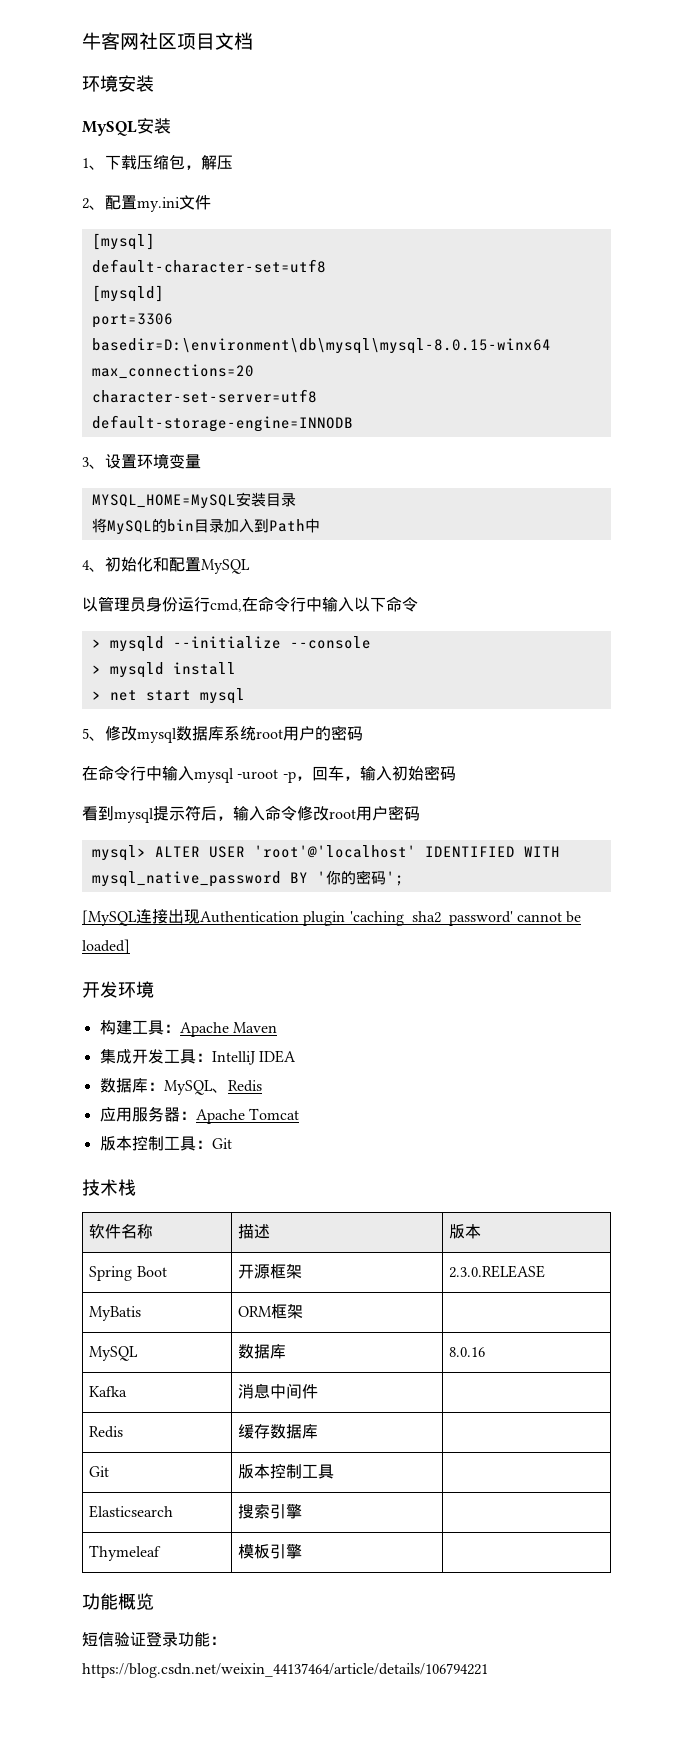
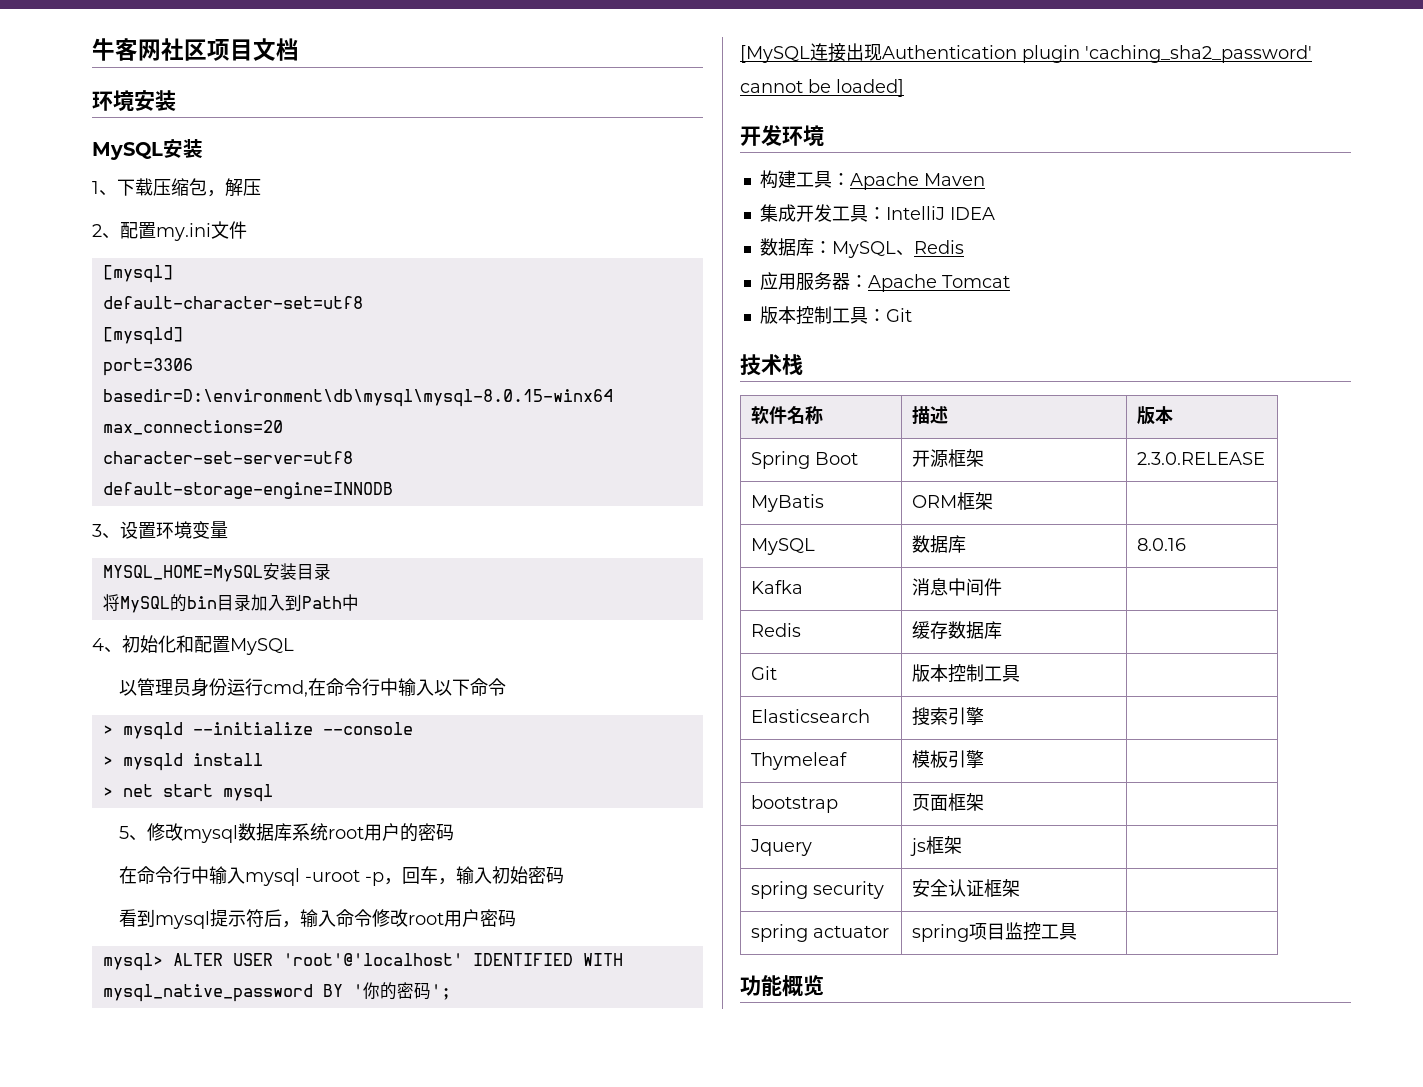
[82,1593,154,1610] [82,1632,226,1647] [82,1663,488,1678] // 功能概览 // 短信验证登录功能：https://blog.csdn.net/weixin_44137464/article/details/106794221 -> [750,795,838,813] [911,793,984,811] [749,839,812,856] [909,836,962,856] [750,881,884,899] [911,879,1020,897] [750,924,889,942] [911,922,1077,942] [740,975,824,997] // bootstrap | 页面框架 | // Jquery | js框架 | // spring security | 安全认证框架 | // spring actuator | spring项目监控工具 | // 功能概览

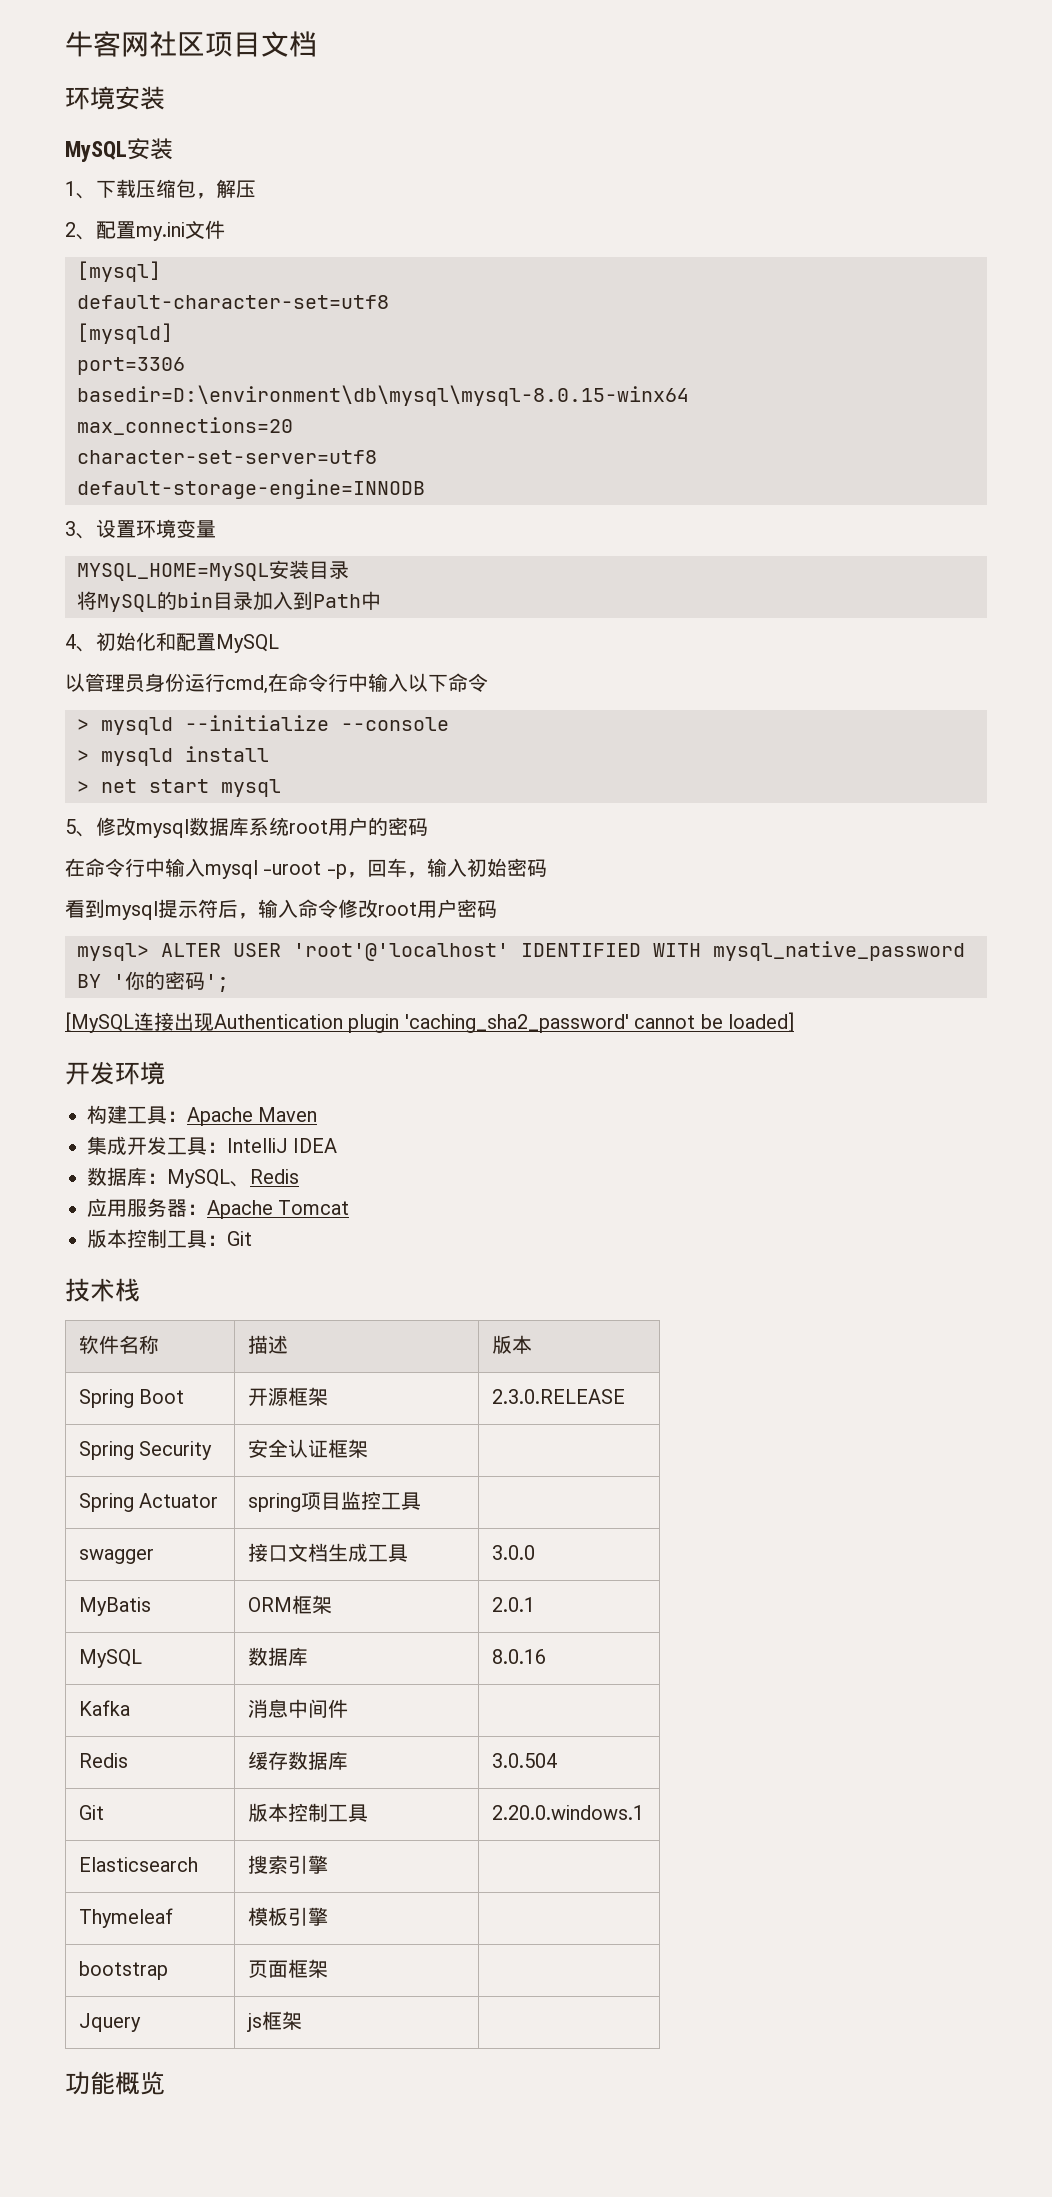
(1265, 458) none -> [78,1441,213,1460] [247,1439,368,1458] [78,1493,219,1512] [247,1491,421,1512] [78,1549,154,1564] [247,1543,408,1562] [491,1545,535,1560] // Spring Security | 安全认证框架 | // Spring Actuator | spring项目监控工具 | // swagger | 接口文档生成工具 | 3.0.0
(993, 501) none -> [491,1597,535,1612] 2.0.1
(1002, 630) none -> [491,1753,557,1768] 3.0.504
(1020, 673) none -> [491,1805,644,1820] 2.20.0.windows.1
[750,881,884,899] [911,879,1020,897] [750,924,889,942] [911,922,1077,942] // spring security | 安全认证框架 | // spring actuator | spring项目监控工具 | -> (302, 2020) none

